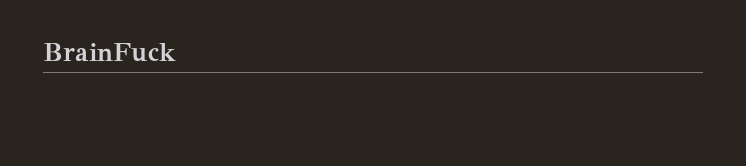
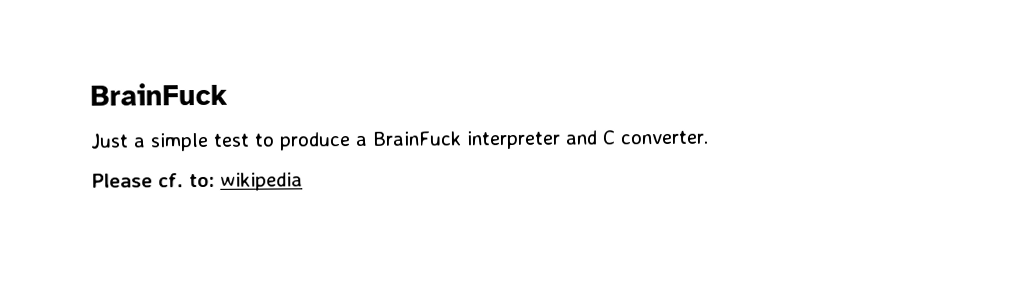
[43,43,176,62] BrainFuck -> [90,82,228,106] [90,130,709,152] [91,172,303,191] BrainFuck // Just a simple test to produce a BrainFuck interpreter and C converter. // Please cf. to: wikipedia

